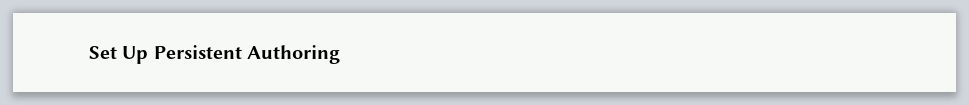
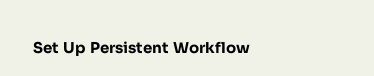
[247,45,341,64] Authoring -> [173,41,251,54] Workflow

